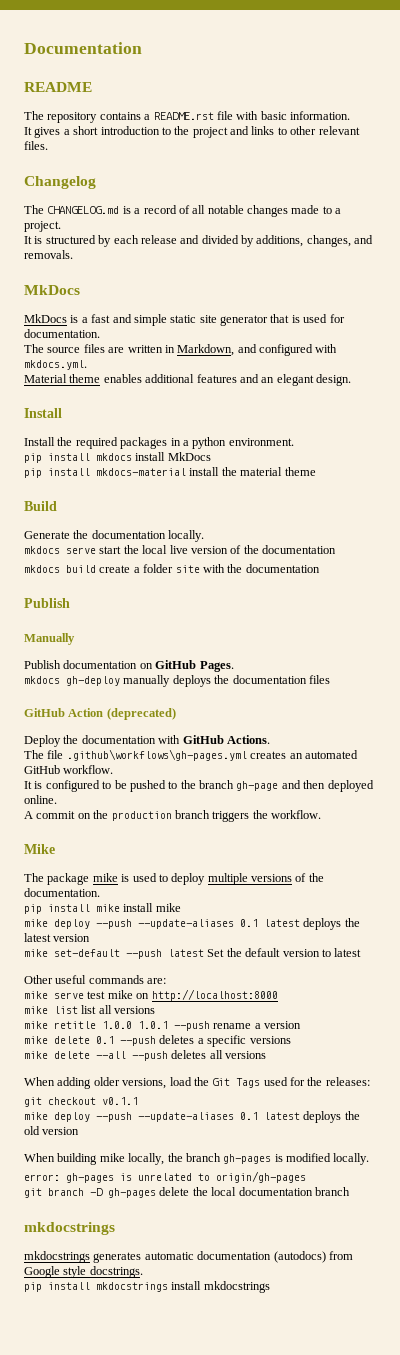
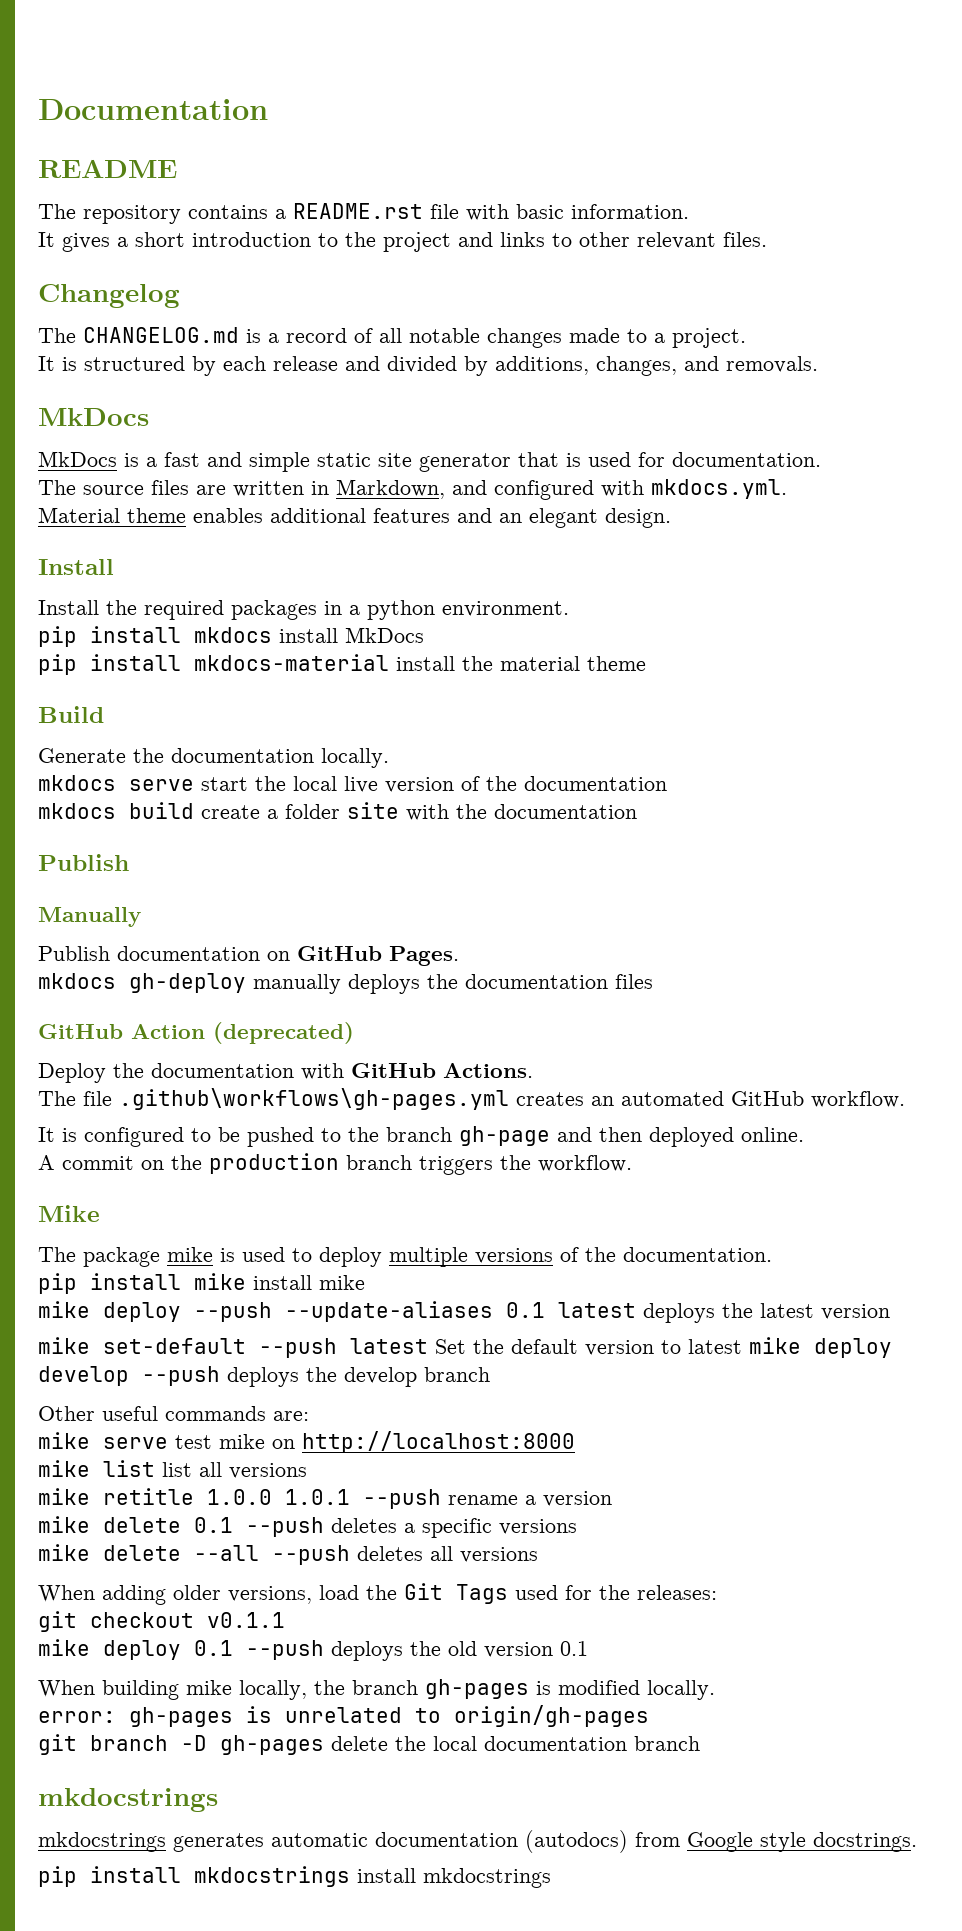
(362, 952) none -> [749,1337,892,1358] [38,1366,490,1387] mike deploy develop --push deploys the develop branch
[96,1112,300,1122] --push --update-aliases 0.1 latest -> [194,1640,324,1660] 0.1 --push
(80, 1131) none -> [560,1641,588,1656] 0.1

